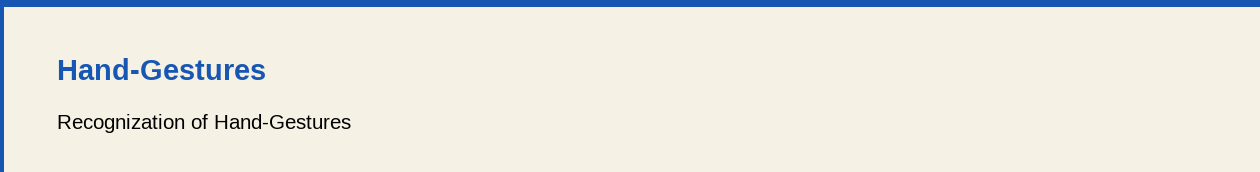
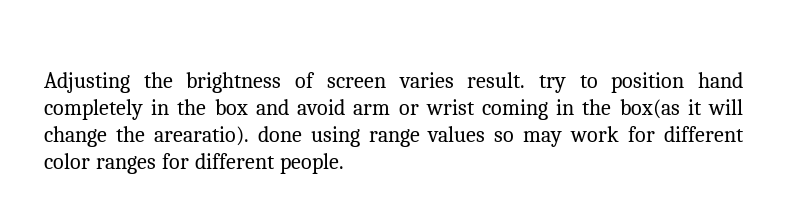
[57,58,266,80] [57,114,351,133] Hand-Gestures // Recognization of Hand-Gestures -> [44,72,743,93] [44,99,743,120] [44,126,744,147] [44,153,344,174] Adjusting the brightness of screen varies result. try to position hand completely in the box and avoid arm or wrist coming in the box(as it will change the arearatio). done using range values so may work for different color ranges for different people.

